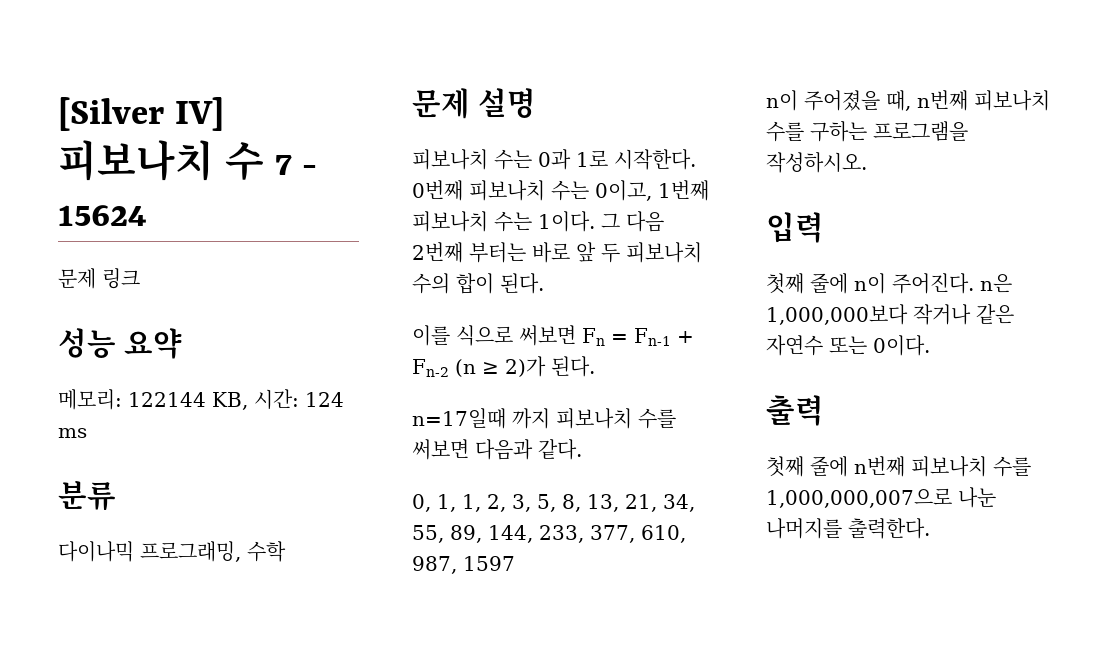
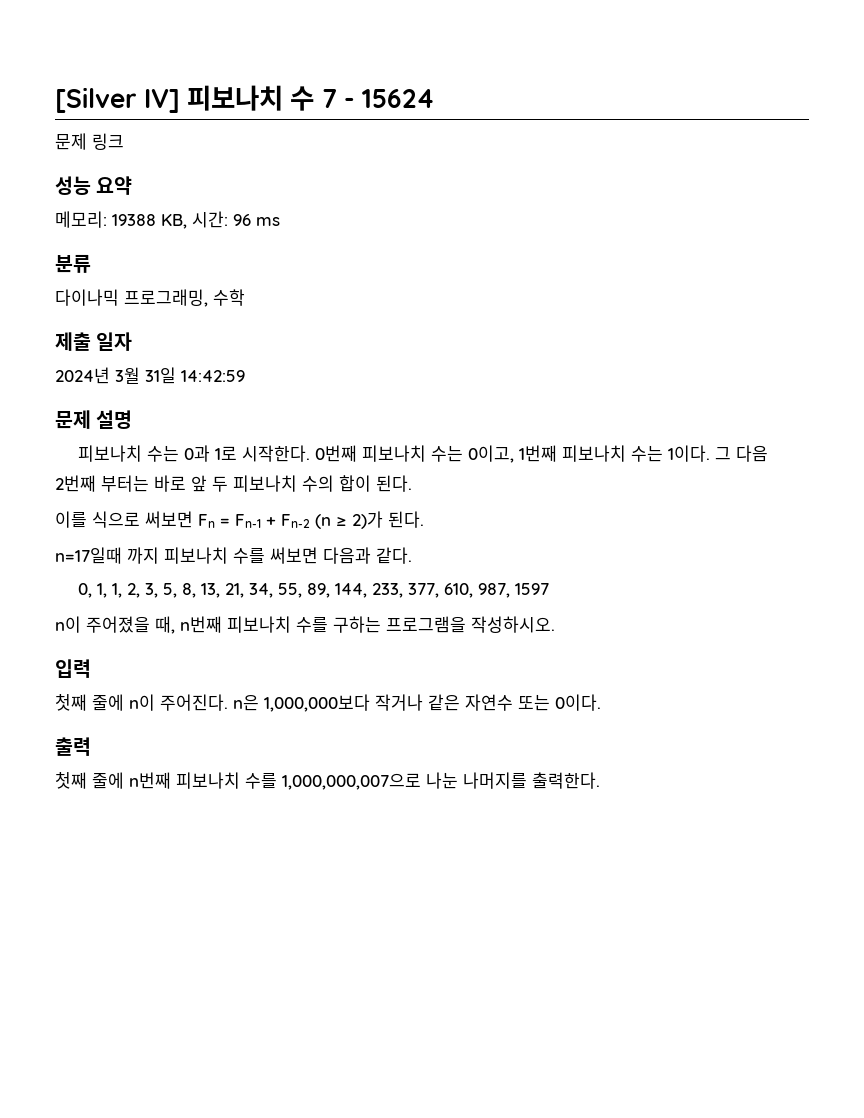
[128,392,206,407] 122144 -> [112,214,156,226] 19388
[305,392,344,407] 124 -> [233,214,251,226] 96
(286, 551) none -> [55,332,133,351] [55,367,245,384] // 제출 일자 // 2024년 3월 31일 14:42:59

